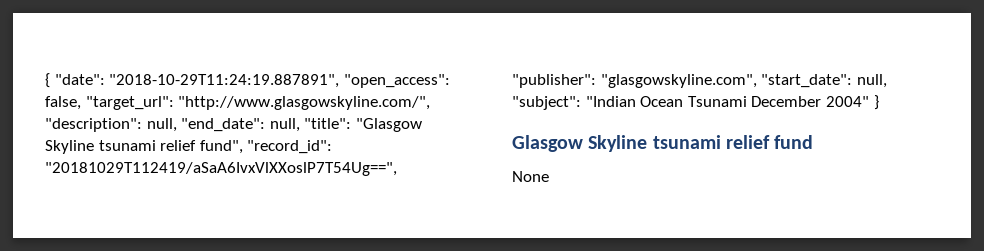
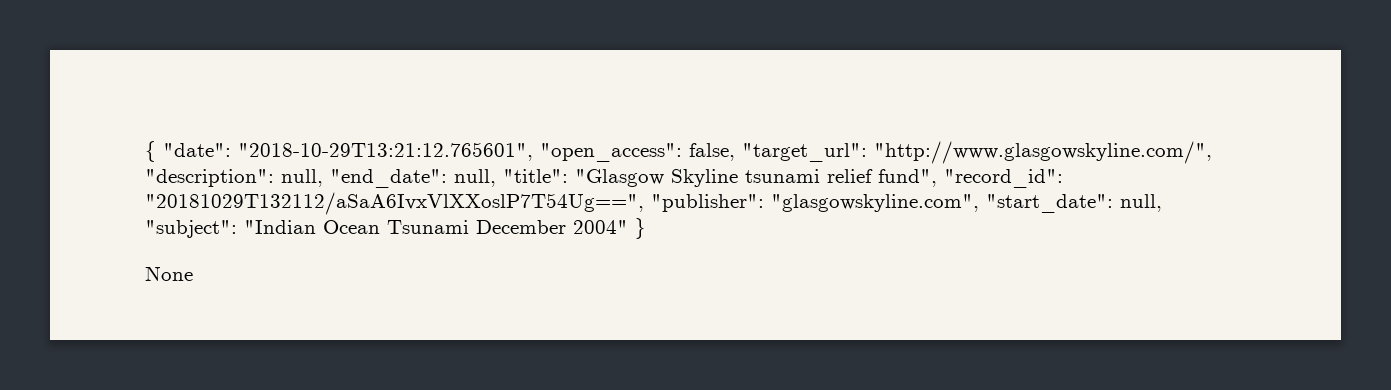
[109,74,340,88] "2018-10-29T11:24:19.887891", -> [238,142,533,161] "2018-10-29T13:21:12.765601",
[45,162,397,176] "20181029T112419/aSaA6IvxVlXXoslP7T54Ug==", -> [145,192,644,215] "20181029T132112/aSaA6IvxVlXXoslP7T54Ug==",
[512,135,814,152] // Glasgow Skyline tsunami relief fund -> (646, 228) none

